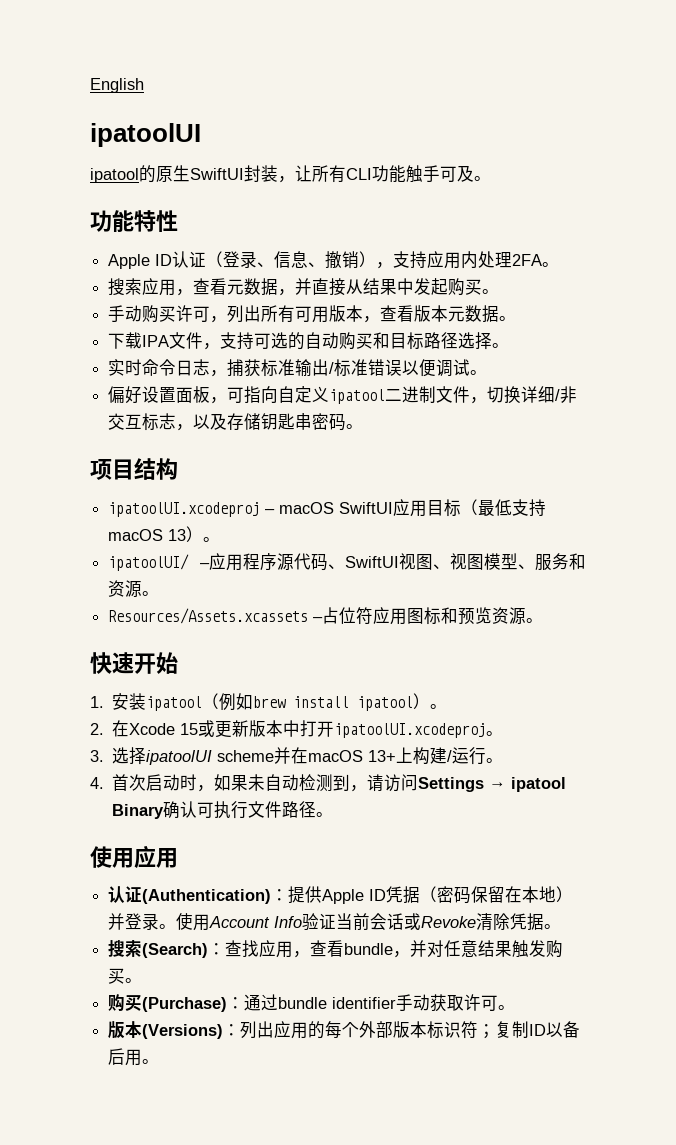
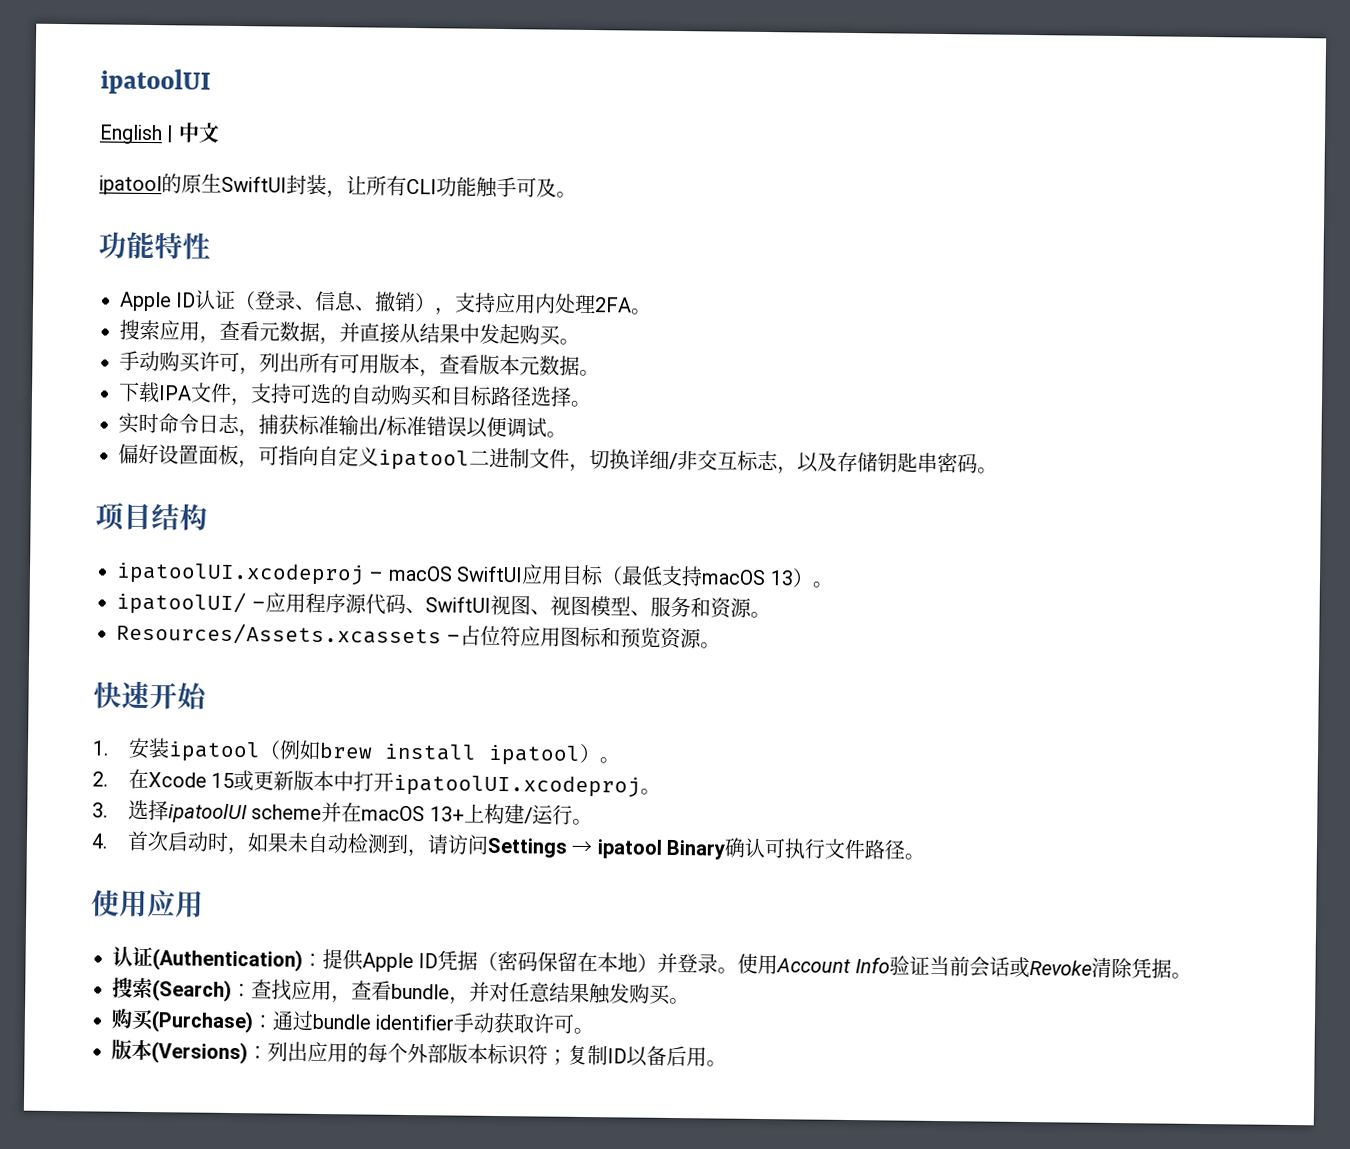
(90, 85) none -> [100,68,211,95] ipatoolUI //
[90,123,201,147] // ipatoolUI -> [166,122,220,143] | 中文

